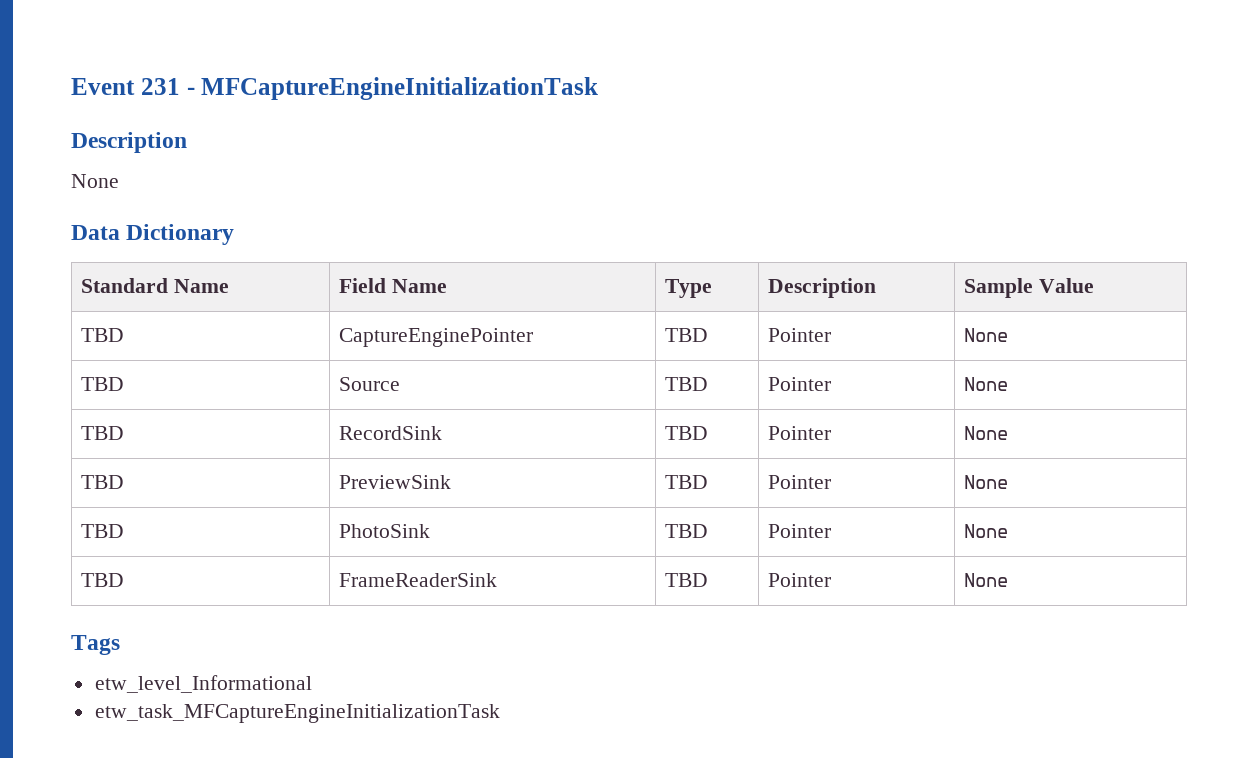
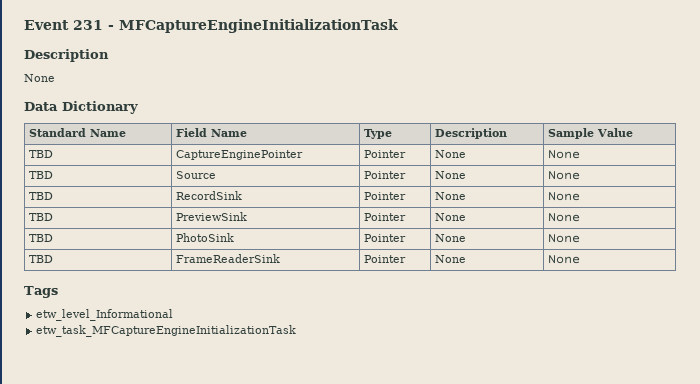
[665,328,709,342] [768,328,832,342] TBD | Pointer -> [363,150,406,158] [434,150,466,158] Pointer | None
[665,377,709,391] [768,377,832,391] TBD | Pointer -> [363,171,406,179] [434,171,466,179] Pointer | None
[665,426,709,440] [768,426,832,440] TBD | Pointer -> [363,192,406,200] [434,192,466,200] Pointer | None
[665,475,709,489] [768,475,832,489] TBD | Pointer -> [363,213,406,221] [434,213,466,221] Pointer | None
[665,524,709,538] [768,524,832,538] TBD | Pointer -> [363,234,406,242] [434,234,466,242] Pointer | None
[665,573,709,587] [768,573,832,587] TBD | Pointer -> [363,255,406,263] [434,255,466,263] Pointer | None

